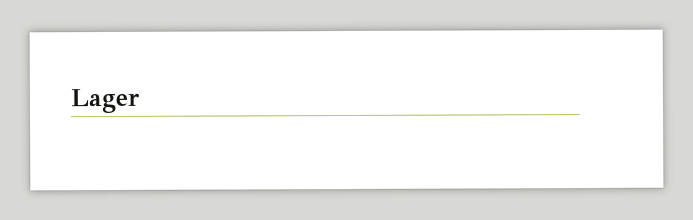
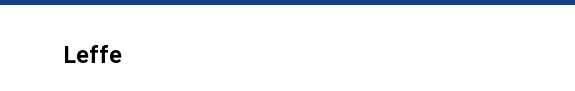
[70,88,141,114] Lager -> [64,45,122,63] Leffe

